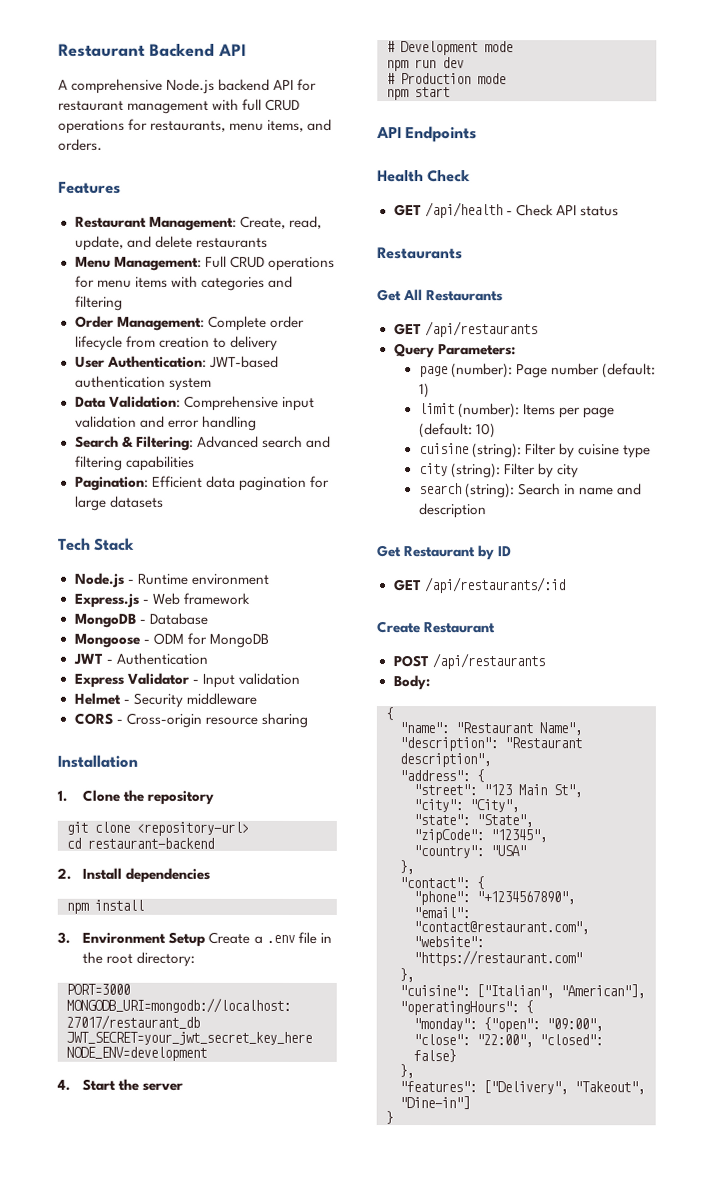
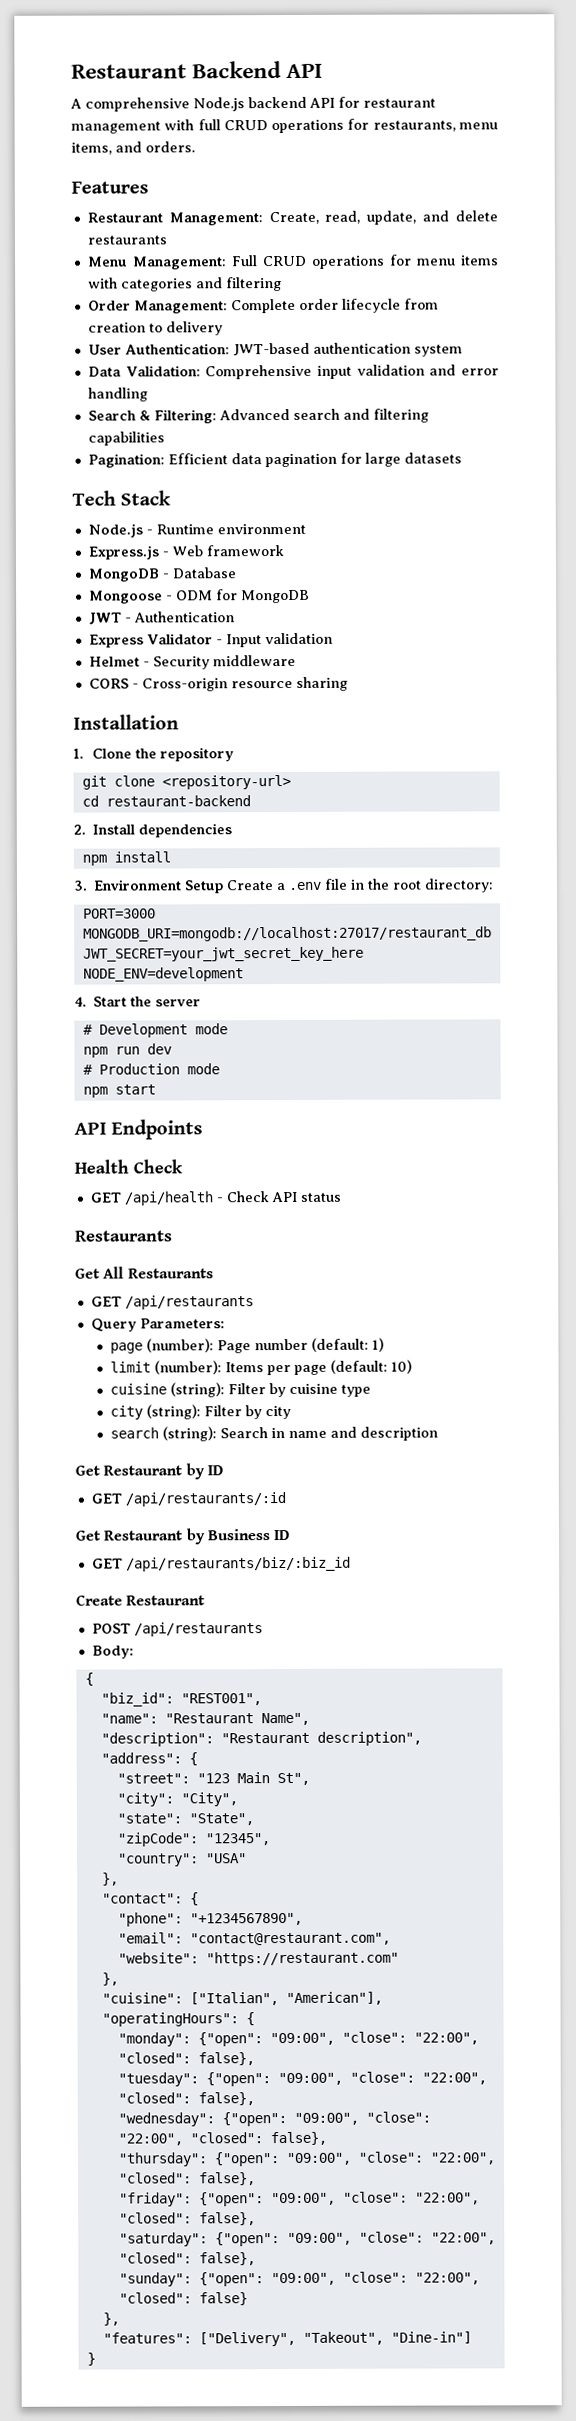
(566, 585) none -> [76,1528,291,1545] [91,1556,351,1572] // Get Restaurant by Business ID // GET /api/restaurants/biz/:biz_id
(393, 714) none -> [100,1692,262,1707] // "biz_id": "REST001",
(603, 1040) none -> [197,2052,255,2066] [117,2071,487,2087] [117,2092,255,2106] [117,2111,431,2127] [117,2131,327,2146] [117,2151,495,2167] [118,2172,256,2186] [118,2191,480,2207] [118,2212,256,2226] [118,2231,496,2247] [118,2252,256,2266] [118,2271,480,2287] [118,2292,192,2304] false}, // "tuesday": {"open": "09:00", "close": "22:00", "closed": false}, // "wednesday": {"open": "09:00", "close": "22:00", "closed": false}, // "thursday": {"open": "09:00", "close": "22:00", "closed": false}, // "friday": {"open": "09:00", "close": "22:00", "closed": false}, // "saturday": {"open": "09:00", "close": "22:00", "closed": false}, // "sunday": {"open": "09:00", "close": "22:00", "closed":

